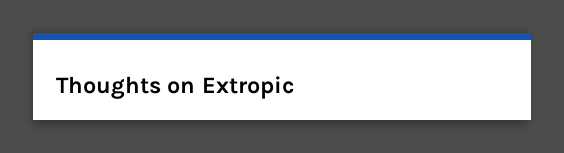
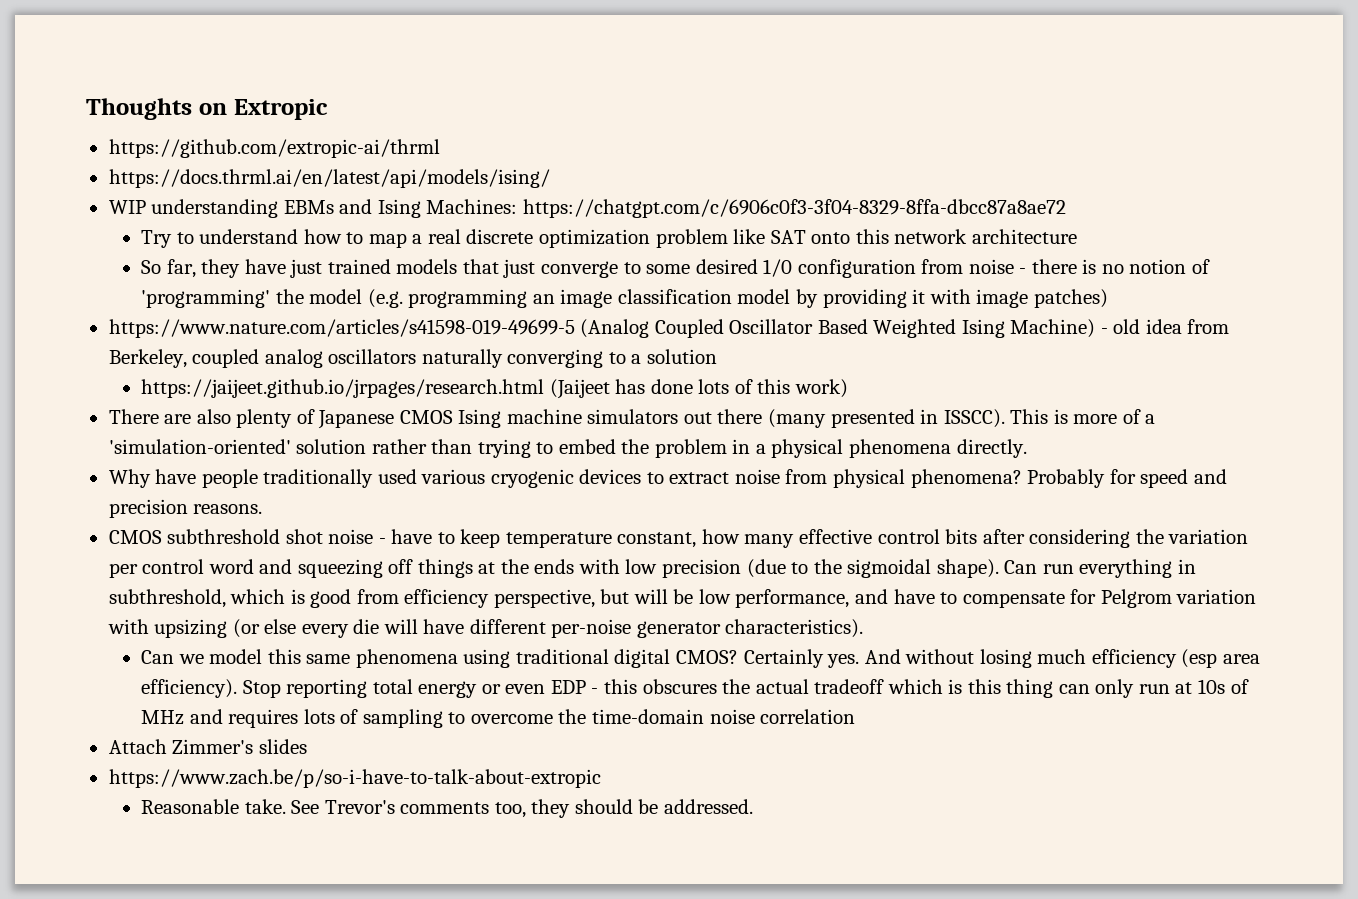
(294, 87) none -> [108,139,440,158] [108,169,550,188] [108,199,1066,218] [141,229,1077,248] [141,259,1210,278] [141,289,1108,308] [108,319,1230,338] [108,349,717,368] [141,379,848,399] [108,409,1156,429] [108,439,1027,458] [108,469,1227,488] [108,499,263,518] [108,529,1249,548] [108,559,1196,578] [108,589,1257,608] [107,619,864,638] [141,649,1260,668] [141,679,1249,698] [141,709,856,728] [108,739,307,754] [108,769,601,788] [141,799,754,818] // https://github.com/extropic-ai/thrml // https://docs.thrml.ai/en/latest/api/models/ising/ // WIP understanding EBMs and Ising Machines: https://chatgpt.com/c/6906c0f3-3f04-8329-8ffa-dbcc87a8ae72 // Try to understand how to map a real discrete optimization problem like SAT onto this network architecture // So far, they have just trained models that just converge to some desired 1/0 configuration from noise - there is no notion of 'programming' the model (e.g. programming an image classification model by providing it with image patches) // https://www.nature.com/articles/s41598-019-49699-5 (Analog Coupled Oscillator Based Weighted Ising Machine) - old idea from Berkeley, coupled analog oscillators naturally converging to a solution // https://jaijeet.github.io/jrpages/research.html (Jaijeet has done lots of this work) // There are also plenty of Japanese CMOS Ising machine simulators out there (many presented in ISSCC). This is more of a 'simulation-oriented' solution rather than trying to embed the problem in a physical phenomena directly. // Why have people traditionally used various cryogenic devices to extract noise from physical phenomena? Probably for speed and precision reasons. // CMOS subthreshold shot noise - have to keep temperature constant, how many effective control bits after considering the variation per control word and squeezing off things at the ends with low precision (due to the sigmoidal shape). Can run everything in subthreshold, which is good from efficiency perspective, but will be low performance, and have to compensate for Pelgrom variation with upsizing (or else every die will have different per-noise generator characteristics). // Can we model this same phenomena using traditional digital CMOS? Certainly yes. And without losing much efficiency (esp area efficiency). Stop reporting total energy or even EDP - this obscures the actual tradeoff which is this thing can only run at 10s of MHz and requires lots of sampling to overcome the time-domain noise correlation // Attach Zimmer's slides // https://www.zach.be/p/so-i-have-to-talk-about-extropic // Reasonable take. See Trevor's comments too, they should be addressed.

